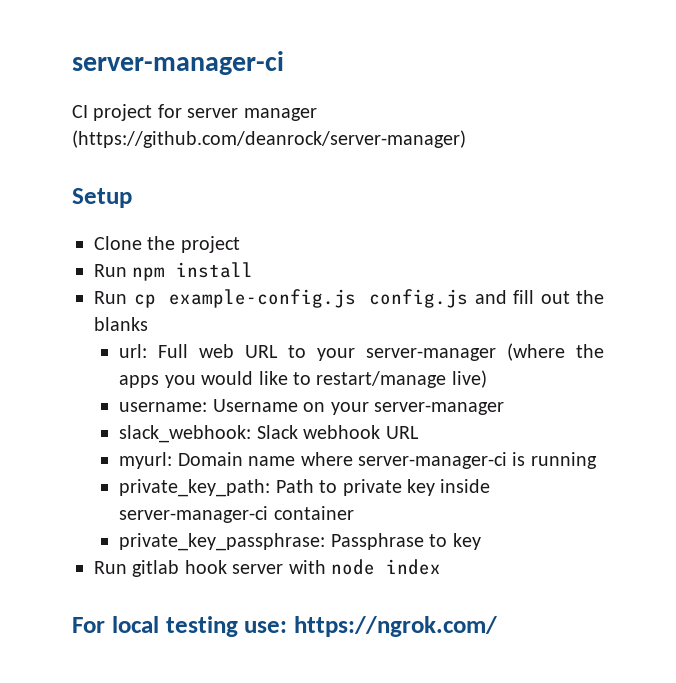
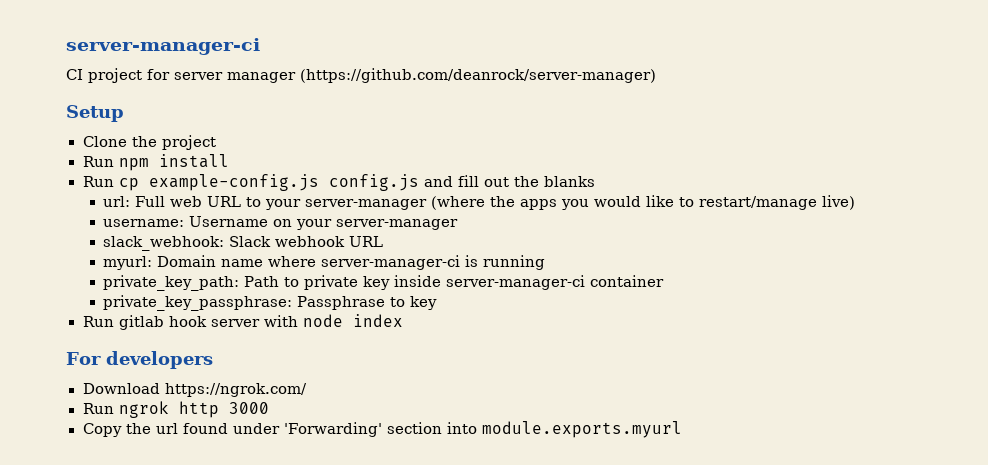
[111,616,497,637] local testing use: https://ngrok.com/ -> [105,351,213,369] [82,383,307,397] [82,401,269,418] [82,421,682,438] developers // Download https://ngrok.com/ // Run ngrok http 3000 // Copy the url found under 'Forwarding' section into module.exports.myurl

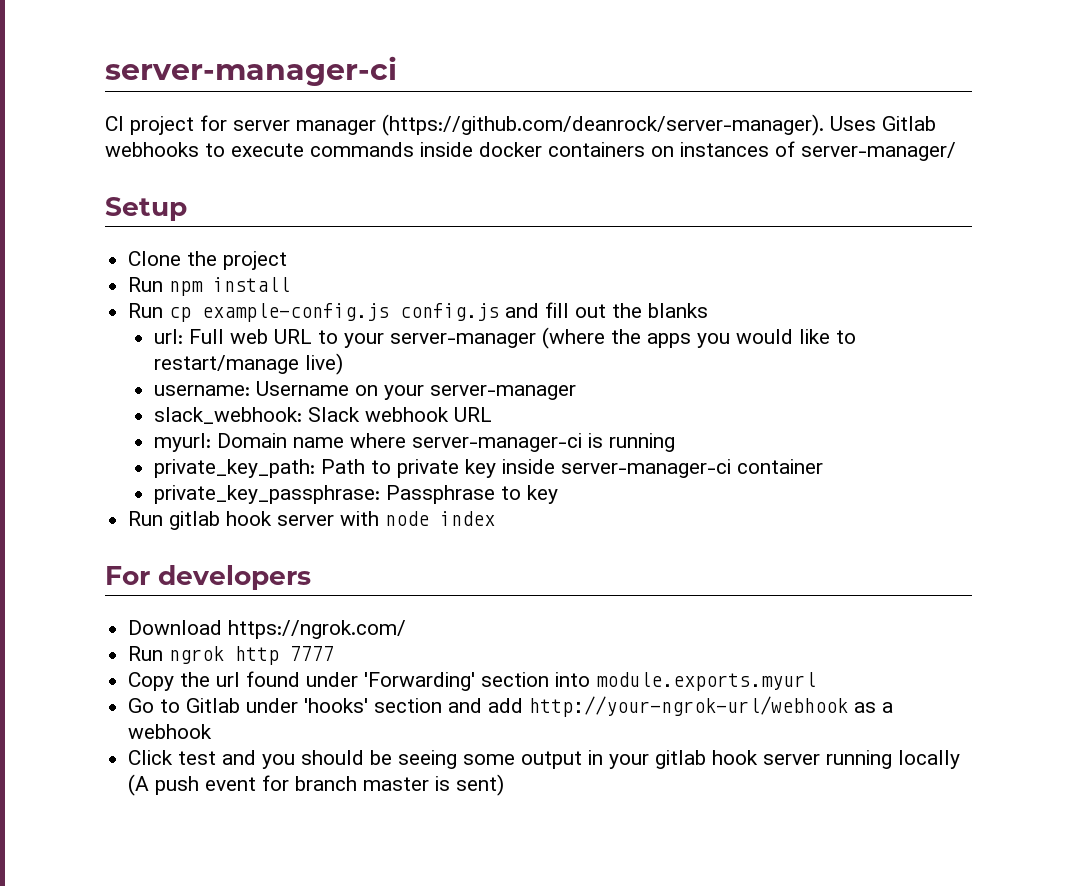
[300,68,656,83] (https://github.com/deanrock/server-manager) -> [382,114,936,136] [105,141,956,161] (https://github.com/deanrock/server-manager). Uses Gitlab webhooks to execute commands inside docker containers on instances of server-manager/
[228,402,269,414] 3000 -> [290,646,335,661] 7777
(682, 429) none -> [128,696,894,717] [128,724,213,739] [128,750,961,769] [128,774,505,796] // Go to Gitlab under 'hooks' section and add http://your-ngrok-url/webhook as a webhook // Click test and you should be seeing some output in your gitlab hook server running locally (A push event for branch master is sent)

